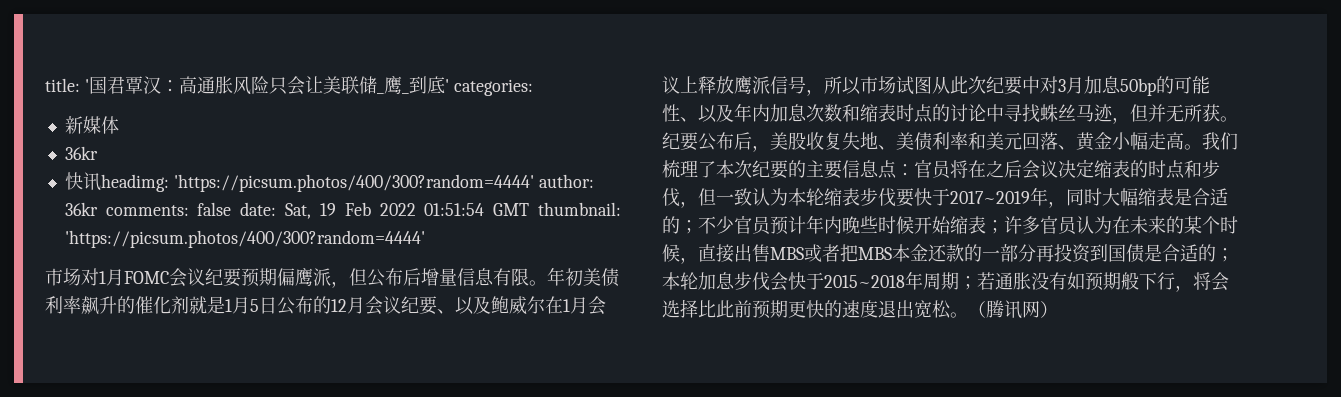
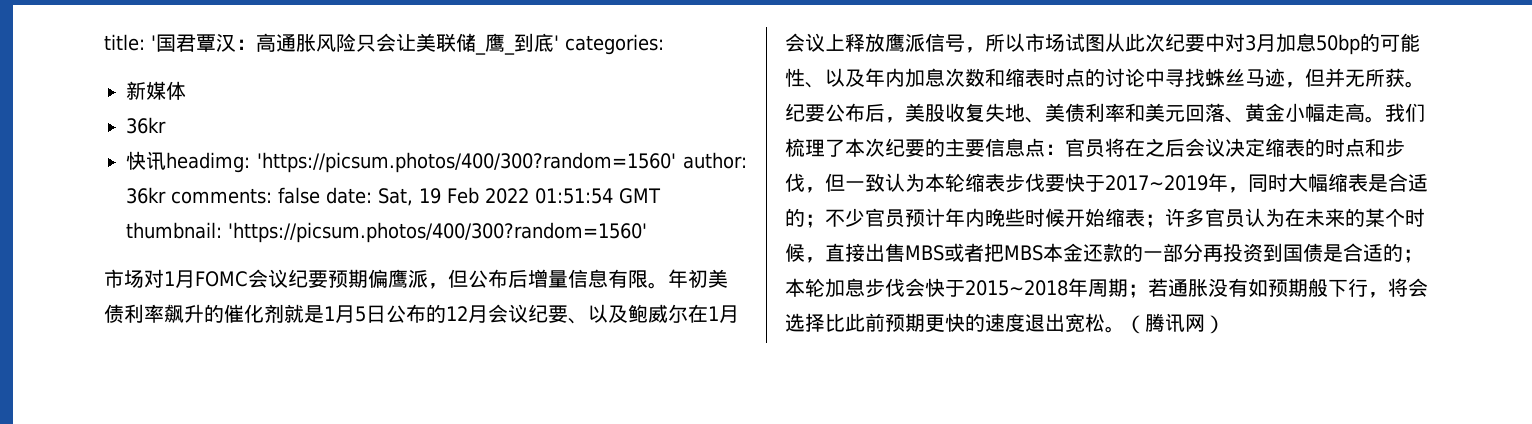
[173,174,534,192] 'https://picsum.photos/400/300?random=4444' -> [257,152,676,173] 'https://picsum.photos/400/300?random=1560'
[64,230,425,248] 'https://picsum.photos/400/300?random=4444' -> [228,222,647,243] 'https://picsum.photos/400/300?random=1560'

